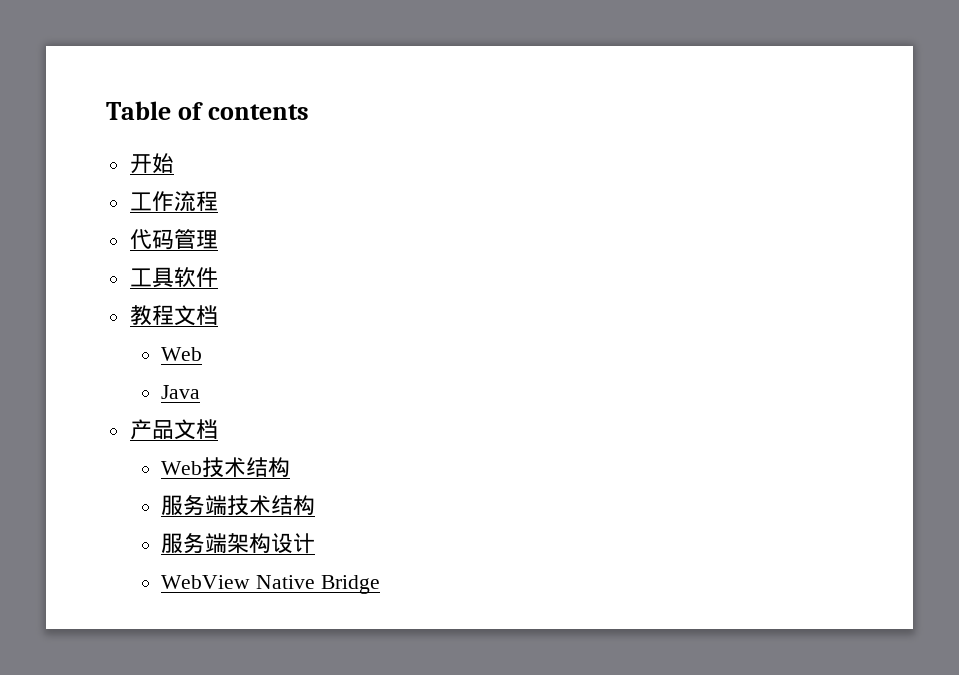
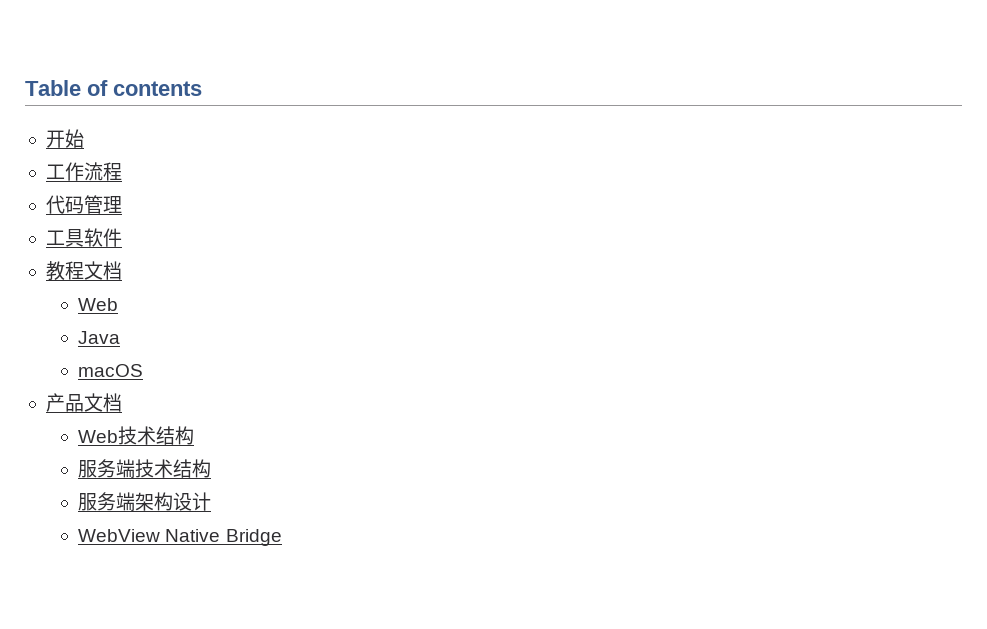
(201, 392) none -> [78,364,144,377] // macOS

